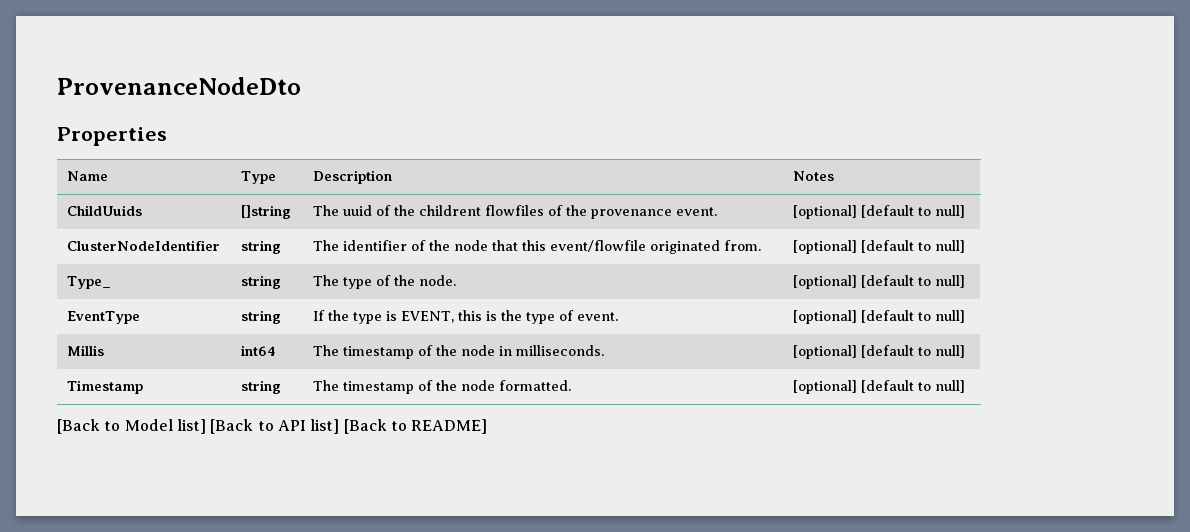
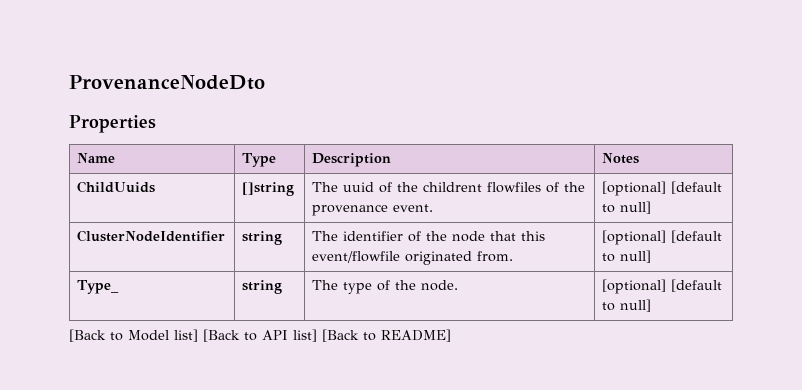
[67,311,141,324] [241,310,282,324] [313,310,619,324] [793,310,966,324] [67,345,105,356] [241,345,276,356] [313,345,605,359] [793,345,966,359] [67,380,144,394] [241,380,282,394] [313,380,572,394] [793,380,966,394] // EventType | string | If the type is EVENT, this is the type of event. | [optional] [default to null] // Millis | int64 | The timestamp of the node in milliseconds. | [optional] [default to null] // Timestamp | string | The timestamp of the node formatted. | [optional] [default to null] -> (652, 305) none

